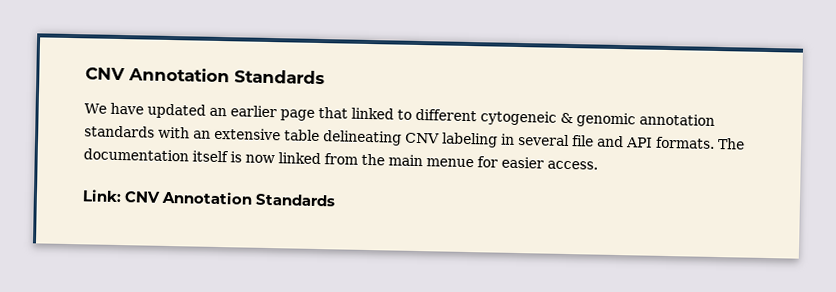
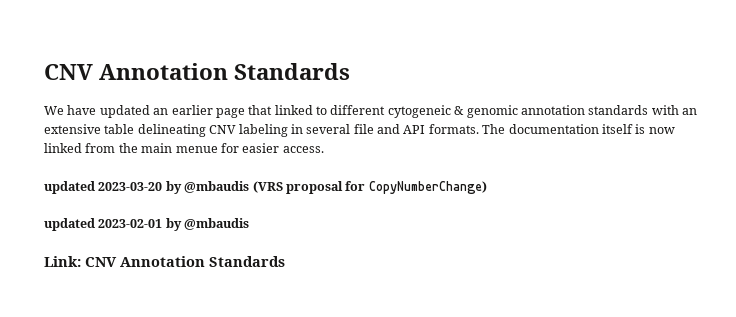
(598, 165) none -> [44,181,487,194] [44,218,250,231] // updated 2023-03-20 by @mbaudis (VRS proposal for CopyNumberChange) // updated 2023-02-01 by @mbaudis

